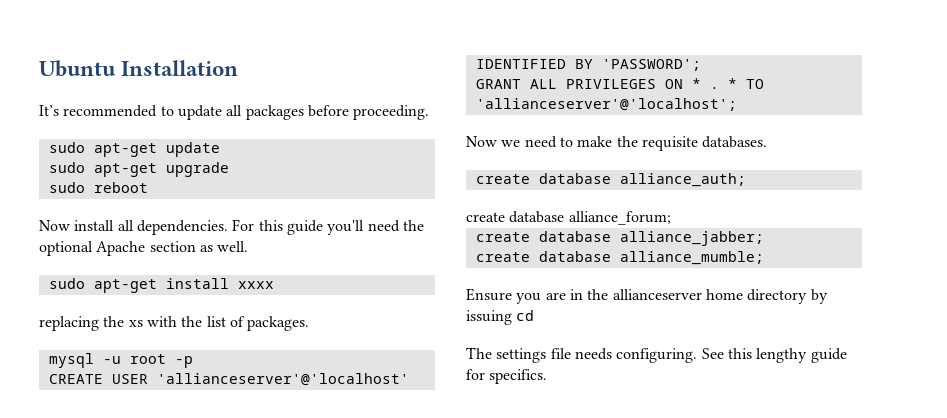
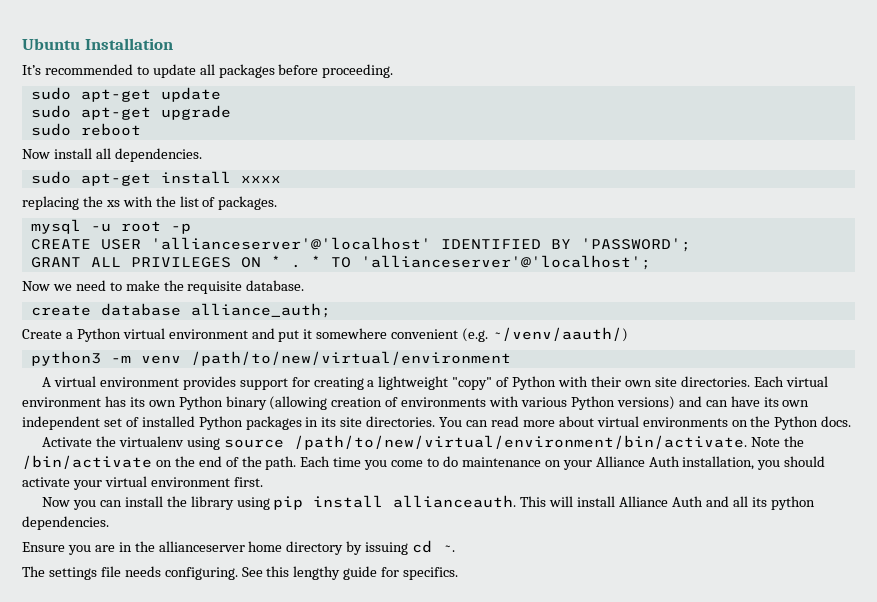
[232,219,424,235] [39,241,249,256] For this guide you'll need the optional Apache section as well. -> (202, 155) none
[702,136,768,148] databases. -> [246,280,305,291] database.
[466,211,671,225] [475,231,764,246] [475,251,764,265] create database alliance_forum; // create database alliance_jabber; // create database alliance_mumble; -> [22,327,629,342] [30,351,511,366] [42,376,828,390] [22,396,810,410] [22,416,852,430] [42,435,804,450] [22,455,826,470] [22,476,263,490] [42,495,815,510] [22,516,109,530] Create a Python virtual environment and put it somewhere convenient (e.g. ~/venv/aauth/) // python3 -m venv /path/to/new/virtual/environment // A virtual environment provides support for creating a lightweight "copy" of Python with their own site directories. Each virtual environment has its own Python binary (allowing creation of environments with various Python versions) and can have its own independent set of installed Python packages in its site directories. You can read more about virtual environments on the Python docs. // Activate the virtualenv using source /path/to/new/virtual/environment/bin/activate. Note the /bin/activate on the end of the path. Each time you come to do maintenance on your Alliance Auth installation, you should activate your virtual environment first. // Now you can install the library using pip install allianceauth. This will install Alliance Auth and all its python dependencies.
(535, 315) none -> [442,545,456,552] ~.

